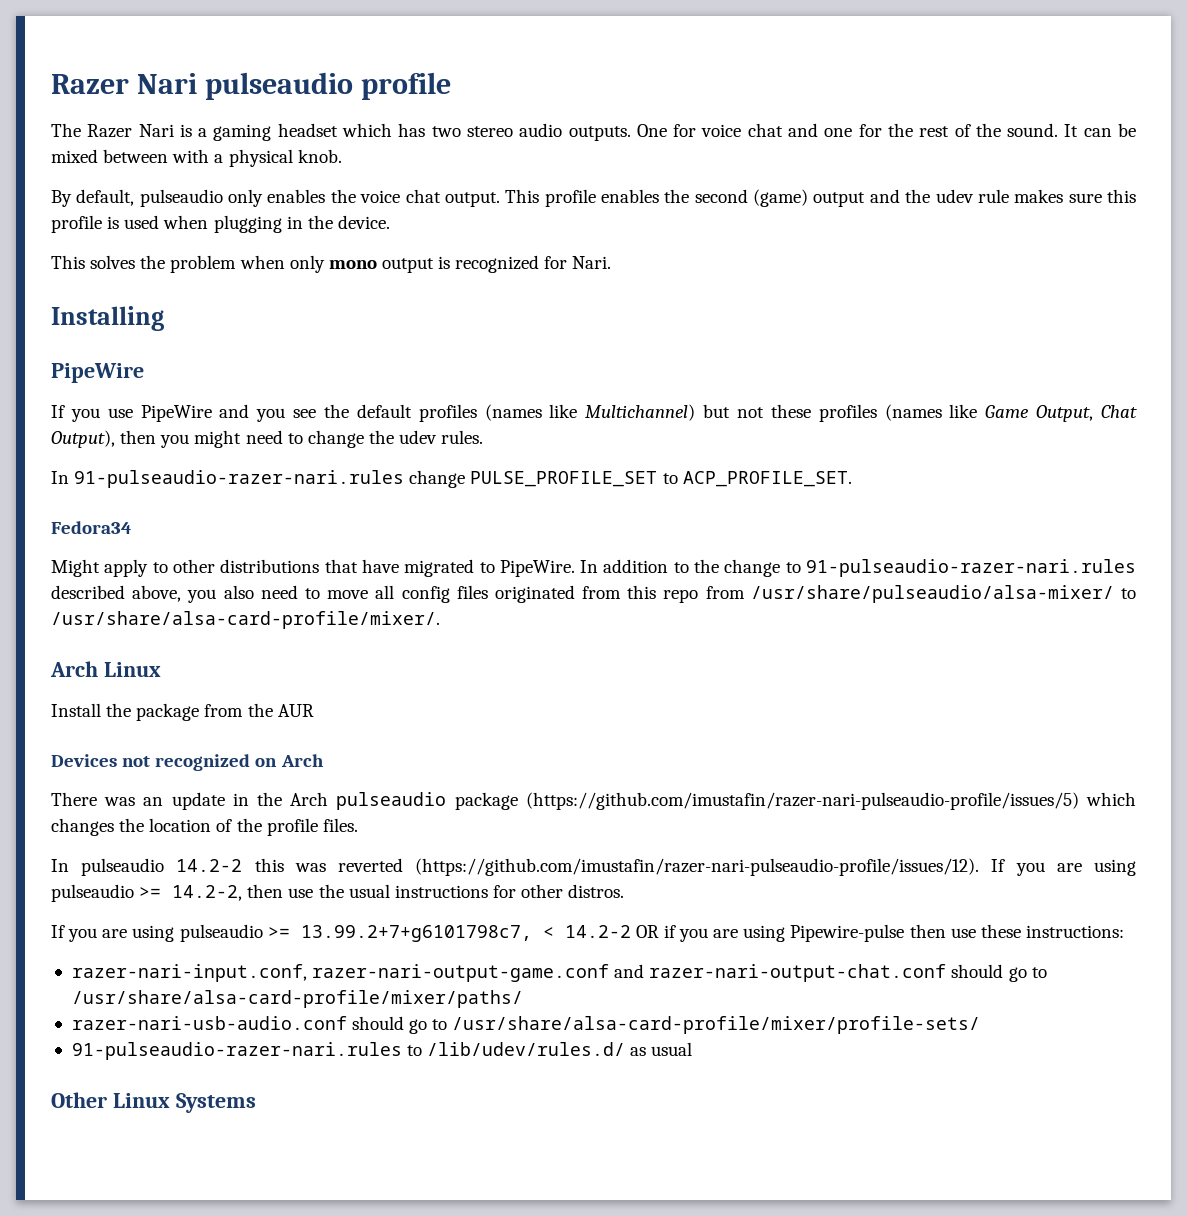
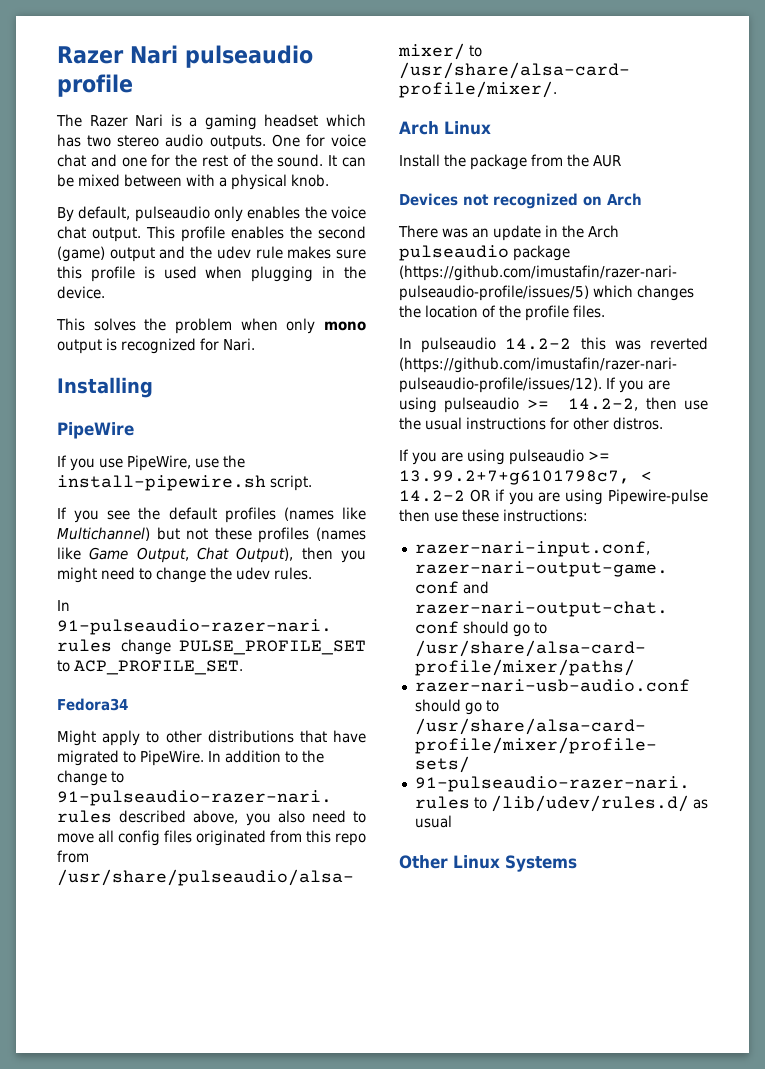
[140,404,250,422] PipeWire and -> [127,455,245,471] [57,475,312,491] [57,507,67,519] PipeWire, use the install-pipewire.sh script. // If

